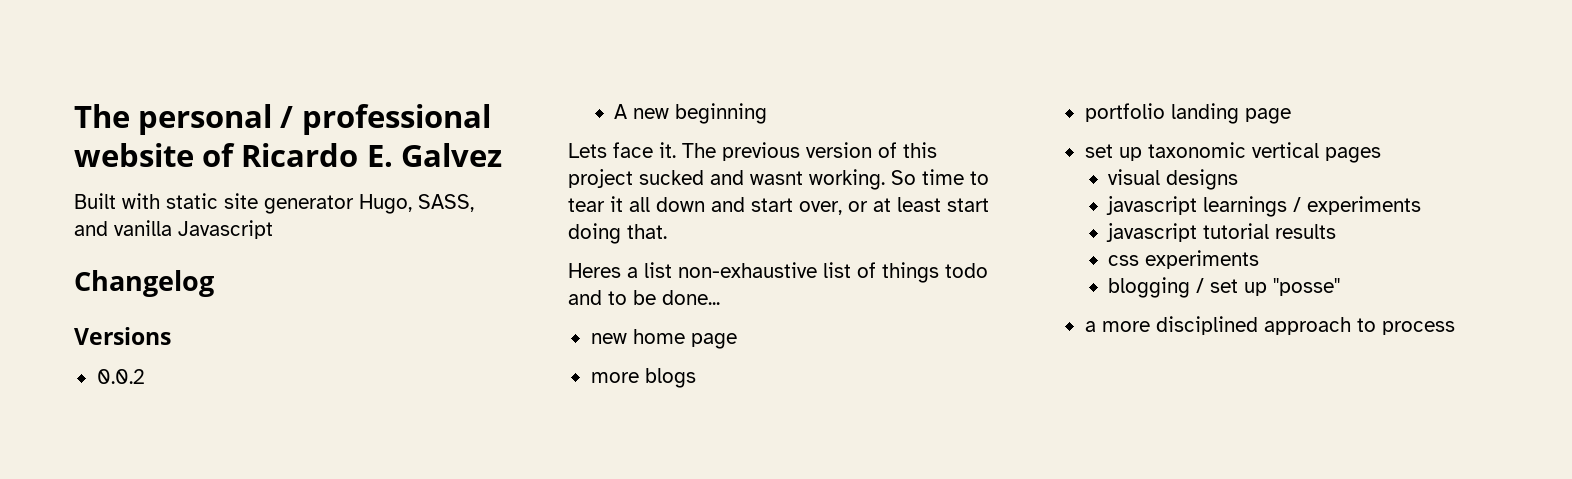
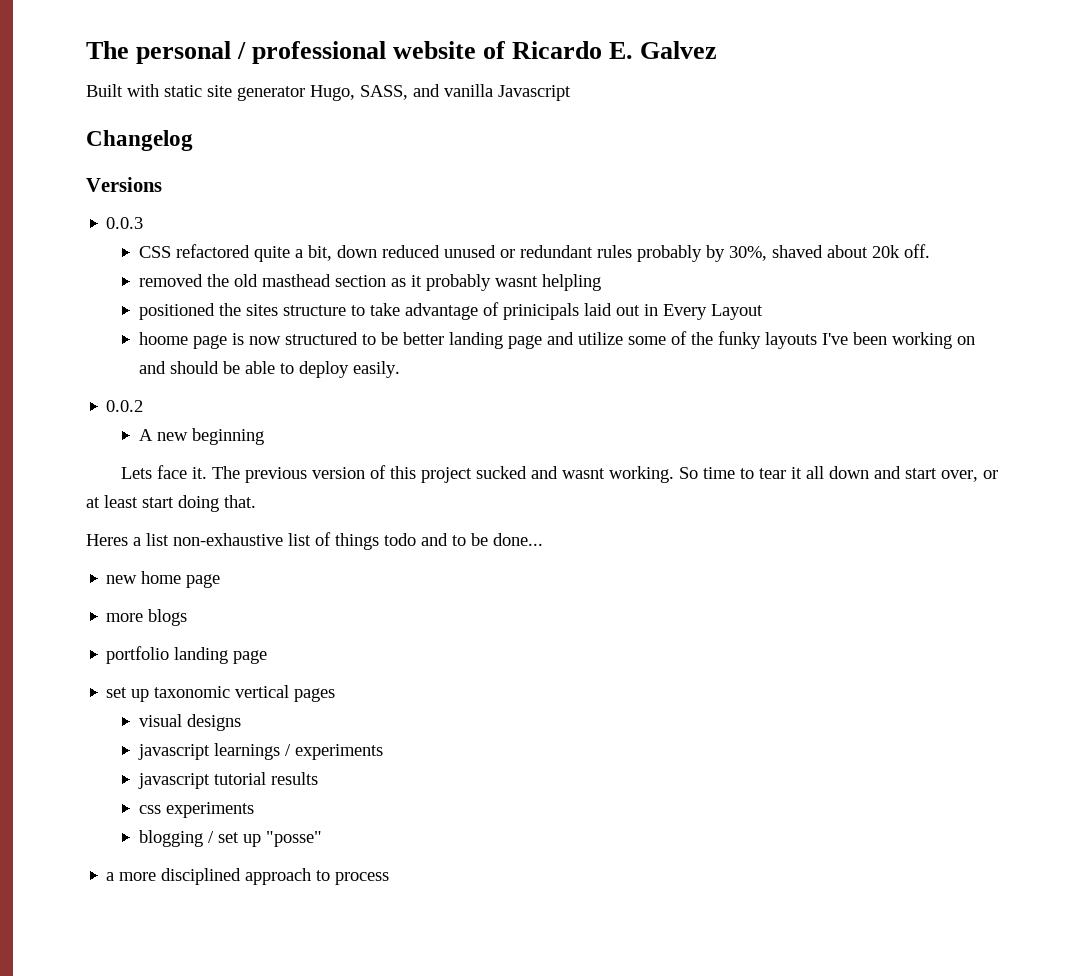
(171, 336) none -> [106,217,144,229] [138,244,930,262] [138,274,601,291] [138,302,763,320] [138,331,975,349] [138,361,400,378] // 0.0.3 // CSS refactored quite a bit, down reduced unused or redundant rules probably by 30%, shaved about 20k off. // removed the old masthead section as it probably wasnt helpling // positioned the sites structure to take advantage of prinicipals laid out in Every Layout // hoome page is now structured to be better landing page and utilize some of the funky layouts I've been working on and should be able to deploy easily.

